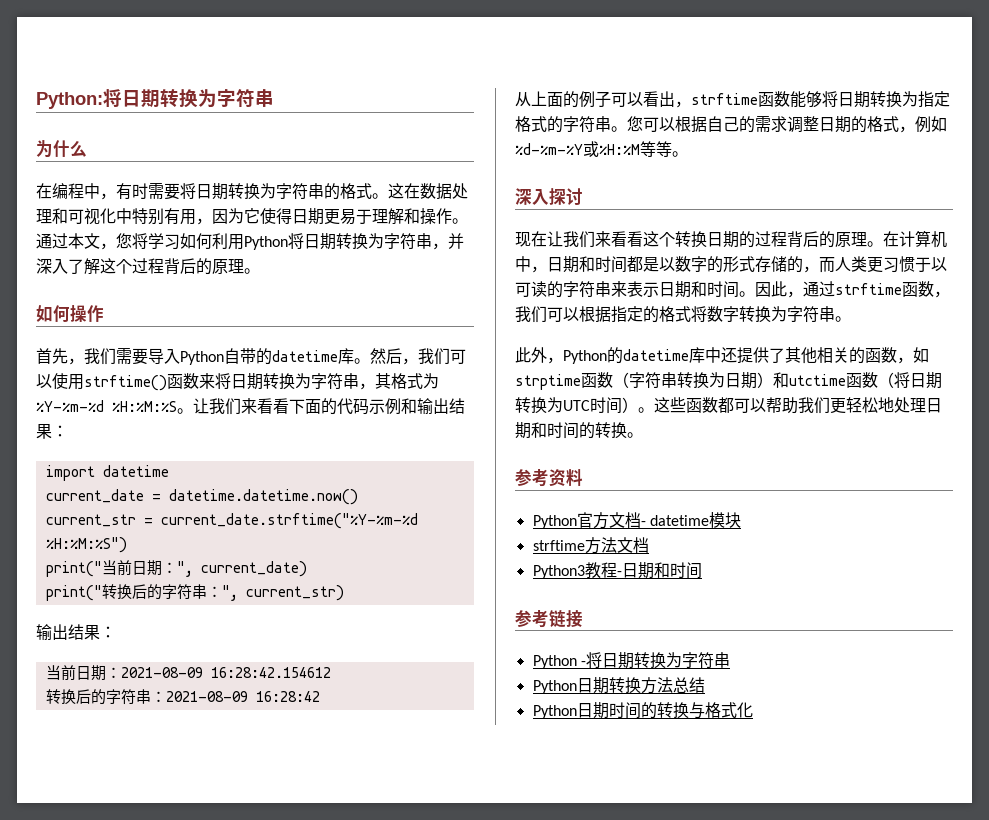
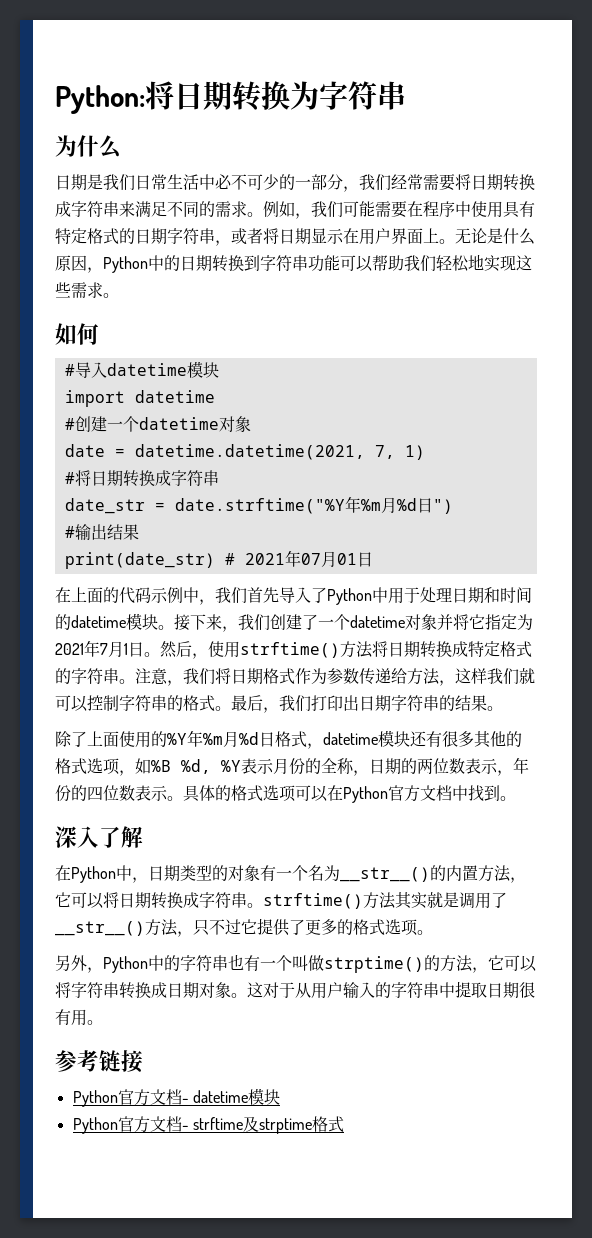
[36,183,468,200] [36,208,468,225] [36,233,464,250] [36,258,260,275] [36,305,104,322] [36,348,466,365] [36,373,439,391] [36,398,465,415] [36,424,68,439] [45,465,169,481] [45,489,358,505] [45,513,418,529] [45,537,127,553] [45,560,307,577] [45,584,344,601] [36,624,116,640] [45,665,331,681] [45,689,320,705] [515,91,934,108] 在编程中，有时需要将日期转换为字符串的格式。这在数据处理和可视化中特别有用，因为它使得日期更易于理解和操作。通过本文，您将学习如何利用Python将日期转换为字符串，并深入了解这个过程背后的原理。 // 如何操作 // 首先，我们需要导入Python自带的datetime库。然后，我们可以使用strftime()函数来将日期转换为字符串，其格式为%Y-%m-%d %H:%M:%S。让我们来看看下面的代码示例和输出结果： // import datetime // current_date = datetime.datetime.now() // current_str = current_date.strftime("%Y-%m-%d %H:%M:%S") // print("当前日期：", current_date) // print("转换后的字符串：", current_str) // 输出结果： // 当前日期：2021-08-09 16:28:42.154612 // 转换后的字符串：2021-08-09 16:28:42 // 从上面的例子可以看出，strftime函数能够将日期转换为指 -> [55,174,535,192] [55,201,535,219] [55,228,535,246] [55,254,532,273] [55,282,119,298] [55,323,99,345] [64,361,219,378] [64,390,215,407] [64,416,251,432] [64,444,425,460] [64,470,219,487] [64,496,453,514] [64,524,139,540] [64,550,373,569] [55,587,532,605] [55,613,533,632] [55,640,484,659] 日期是我们日常生活中必不可少的一部分，我们经常需要将日期转换成字符串来满足不同的需求。例如，我们可能需要在程序中使用具有特定格式的日期字符串，或者将日期显示在用户界面上。无论是什么原因，Python中的日期转换到字符串功能可以帮助我们轻松地实现这些需求。 // 如何 // #导入datetime模块 // import datetime // #创建一个datetime对象 // date = datetime.datetime(2021, 7, 1) // #将日期转换成字符串 // date_str = date.strftime("%Y年%m月%d日") // #输出结果 // print(date_str) # 2021年07月01日 // 在上面的代码示例中，我们首先导入了Python中用于处理日期和时间的datetime模块。接下来，我们创建了一个datetime对象并将它指定为2021年7月1日。然后，使用strftime()方法将日期转换成特
[627,116,947,133] [515,141,688,157] [515,188,583,206] [515,230,947,248] [515,256,947,273] [515,281,950,298] [515,306,851,323] [515,347,929,364] [515,372,942,390] [515,397,942,414] [515,422,627,439] 您可以根据自己的需求调整日期的格式，例如%d-%m-%Y或%H:%M等等。 // 深入探讨 // 现在让我们来看看这个转换日期的过程背后的原理。在计算机中，日期和时间都是以数字的形式存储的，而人类更习惯于以可读的字符串来表示日期和时间。因此，通过strftime函数，我们可以根据指定的格式将数字转换为字符串。 // 此外，Python的datetime库中还提供了其他相关的函数，如strptime函数（字符串转换为日期）和utctime函数（将日期转换为UTC时间）。这些函数都可以帮助我们更轻松地处理日期和时间的转换 -> [135,668,535,686] [55,695,503,713] [55,730,522,749] [55,757,529,776] [55,785,516,803] [55,826,143,848] [55,865,526,883] [55,892,507,909] [55,918,433,937] [55,954,537,973] [55,981,535,999] [55,1009,87,1026] 注意，我们将日期格式作为参数传递给方法，这样我们就可以控制字符串的格式。最后，我们打印出日期字符串的结果。 // 除了上面使用的%Y年%m月%d日格式，datetime模块还有很多其他的格式选项，如%B %d, %Y表示月份的全称，日期的两位数表示，年份的四位数表示。具体的格式选项可以在Python官方文档中找到。 // 深入了解 // 在Python中，日期类型的对象有一个名为__str__()的内置方法，它可以将日期转换成字符串。strftime()方法其实就是调用了__str__()方法，只不过它提供了更多的格式选项。 // 另外，Python中的字符串也有一个叫做strptime()的方法，它可以将字符串转换成日期对象。这对于从用户输入的字符串中提取日期很有用
[549,469,583,487] 资料 -> [99,1050,143,1073] 链接
[532,537,649,554] [532,562,702,579] [515,609,583,628] [532,652,730,669] [532,677,705,694] [532,702,753,719] strftime方法文档 // Python3教程-日期和时间 // 参考链接 // Python -将日期转换为字符串 // Python日期转换方法总结 // Python日期时间的转换与格式化 -> [72,1116,344,1134] Python官方文档- strftime及strptime格式

